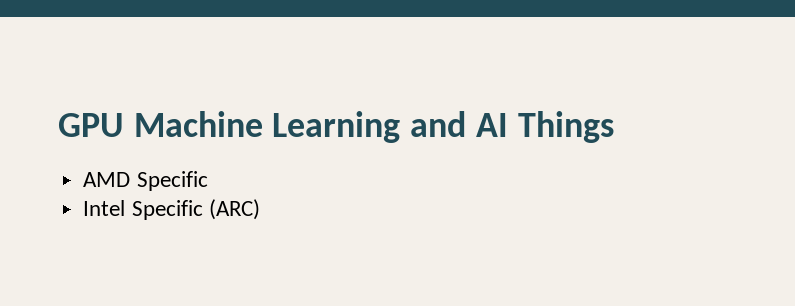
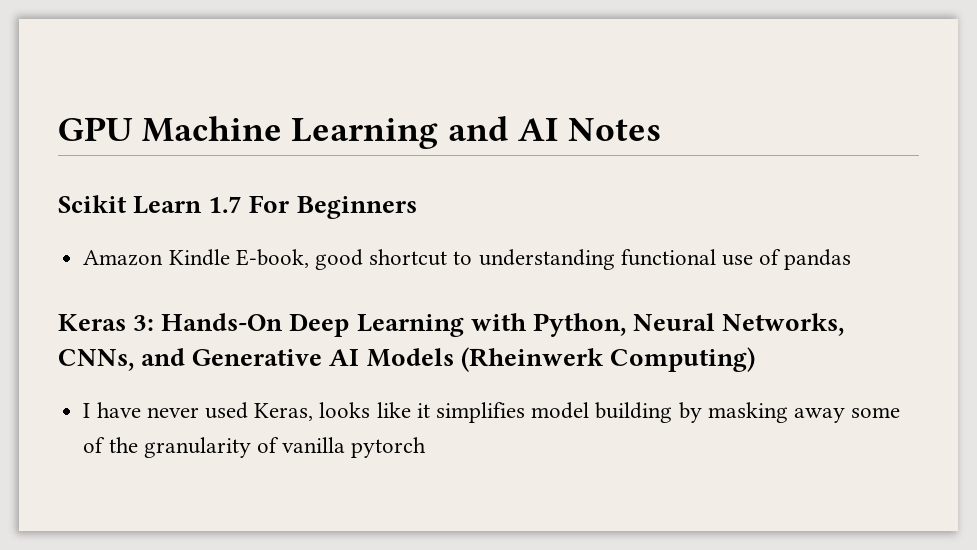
[517,111,614,143] [83,171,208,191] [83,199,260,220] Things // AMD Specific // Intel Specific (ARC) -> [567,118,661,141] [58,195,417,219] [83,249,852,270] [58,313,845,337] [58,347,755,372] [83,402,901,423] [83,437,427,458] Notes // Scikit Learn 1.7 For Beginners // Amazon Kindle E-book, good shortcut to understanding functional use of pandas // Keras 3: Hands-On Deep Learning with Python, Neural Networks, CNNs, and Generative AI Models (Rheinwerk Computing) // I have never used Keras, looks like it simplifies model building by masking away some of the granularity of vanilla pytorch

